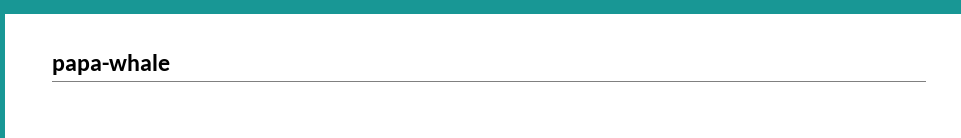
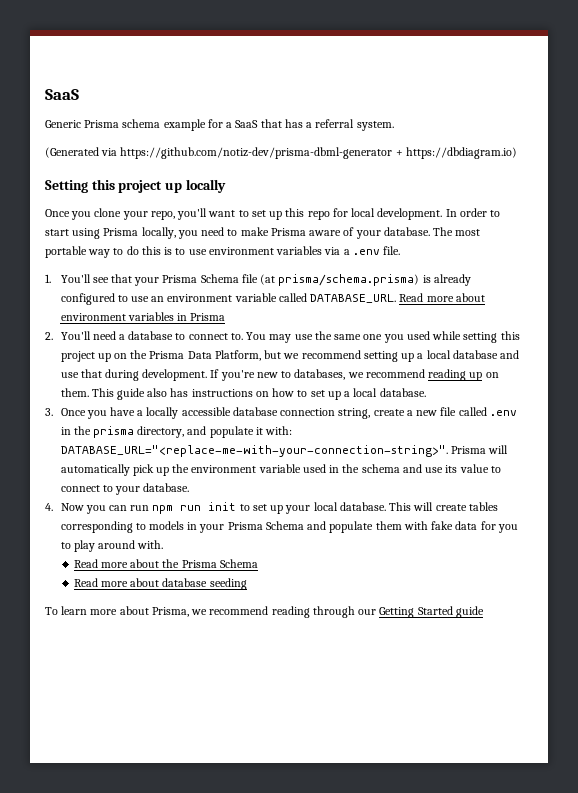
[52,54,170,75] papa-whale -> [45,89,79,100] [45,119,394,131] [45,147,517,159] [45,179,226,193] [45,208,501,220] [45,227,481,239] [45,246,401,258] [45,274,471,286] [60,293,485,305] [60,312,226,321] [45,331,520,343] [60,350,520,362] [60,369,499,381] [60,388,426,400] [45,407,517,419] [60,426,293,438] [60,445,508,457] [60,464,501,476] [60,483,190,495] [45,502,498,514] [60,521,518,533] [60,540,164,552] [73,559,258,568] [73,578,247,590] [45,606,484,618] SaaS // Generic Prisma schema example for a SaaS that has a referral system. // (Generated via https://github.com/notiz-dev/prisma-dbml-generator + https://dbdiagram.io) // Setting this project up locally // Once you clone your repo, you'll want to set up this repo for local development. In order to start using Prisma locally, you need to make Prisma aware of your database. The most portable way to do this is to use environment variables via a .env file. // 1. You'll see that your Prisma Schema file (at prisma/schema.prisma) is already configured to use an environment variable called DATABASE_URL. Read more about environment variables in Prisma // 2. You'll need a database to connect to. You may use the same one you used while setting this project up on the Prisma Data Platform, but we recommend setting up a local database and use that during development. If you're new to databases, we recommend reading up on them. This guide also has instructions on how to set up a local database. // 3. Once you have a locally accessible database connection string, create a new file called .env in the prisma directory, and populate it with: DATABASE_URL="<replace-me-with-your-connection-string>". Prisma will automatically pick up the environment variable used in the schema and use its value to connect to your database. // 4. Now you can run npm run init to set up your local database. This will create tables corresponding to models in your Prisma Schema and populate them with fake data for you to play around with. // Read more about the Prisma Schema // Read more about database seeding // To learn more about Prisma, we recommend reading through our Getting Started guide

